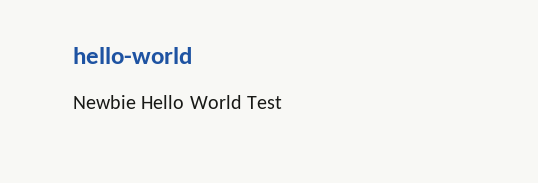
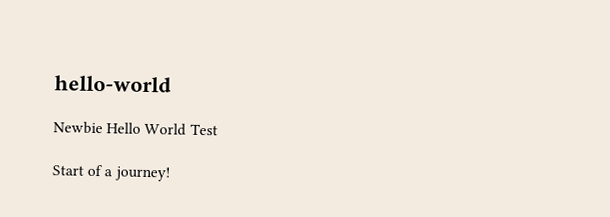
(283, 102) none -> [52,164,170,182] // Start of a journey!

